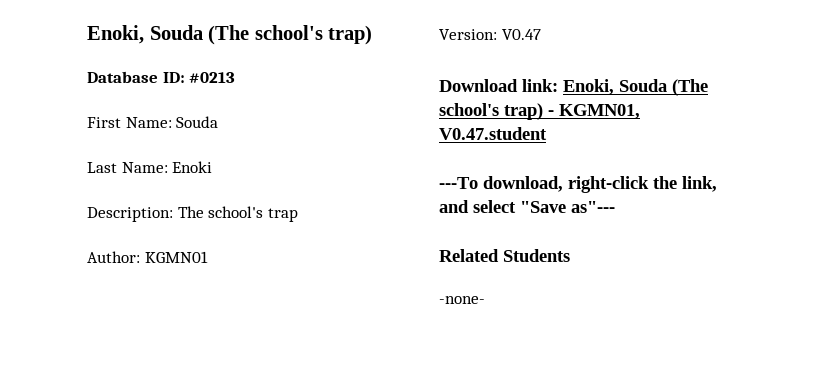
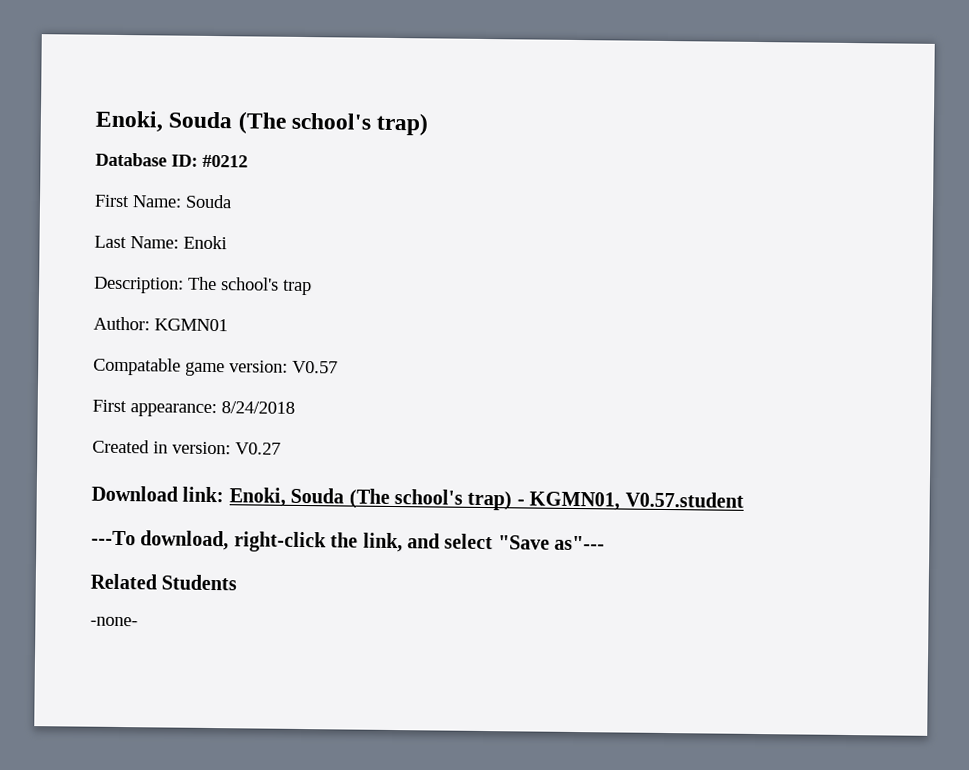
[189,72,236,83] #0213 -> [202,154,248,168] #0212
[439,29,541,40] Version: V0.47 -> [93,357,338,377] [92,399,295,418] [92,439,281,455] Compatable game version: V0.57 // First appearance: 8/24/2018 // Created in version: V0.27
[439,127,547,140] V0.47.student -> [624,491,744,508] V0.57.student

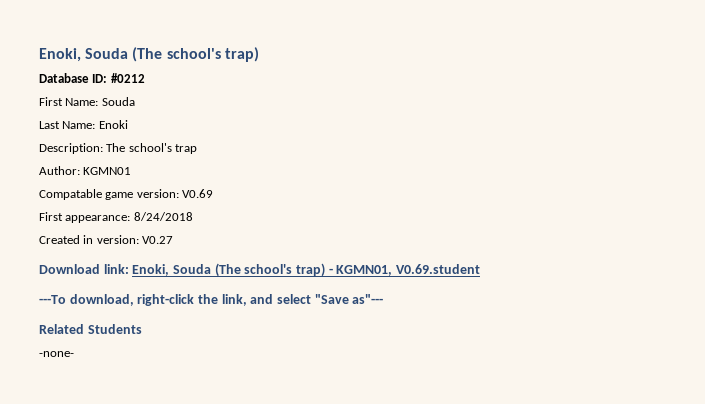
[292,360,338,374] V0.57 -> [182,189,214,198] V0.69
[624,491,744,508] V0.57.student -> [395,264,480,274] V0.69.student

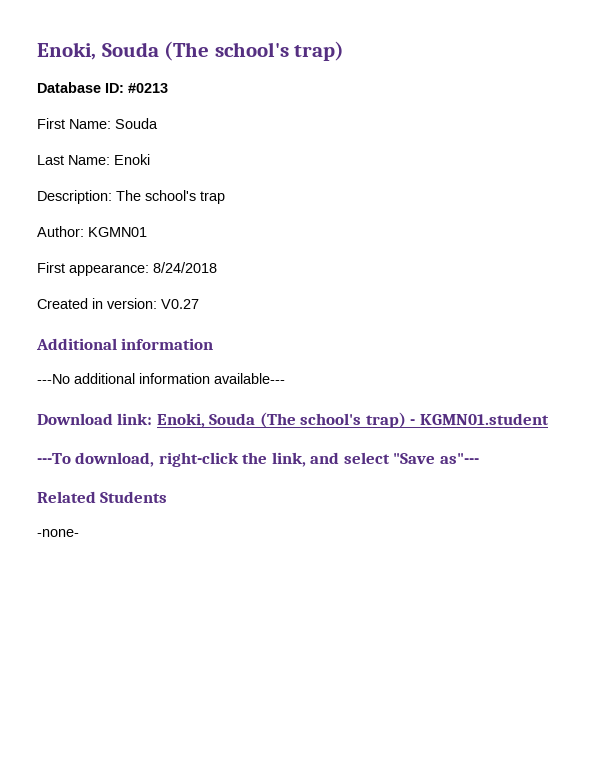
[110,73,145,83] #0212 -> [128,83,168,93] #0213
[39,189,214,200] // Compatable game version: V0.69 -> (147, 232) none
(174, 240) none -> [36,338,214,350] [37,373,285,384] // Additional information // ---No additional information available---
[336,264,480,276] KGMN01, V0.69.student -> [419,413,549,425] KGMN01.student

